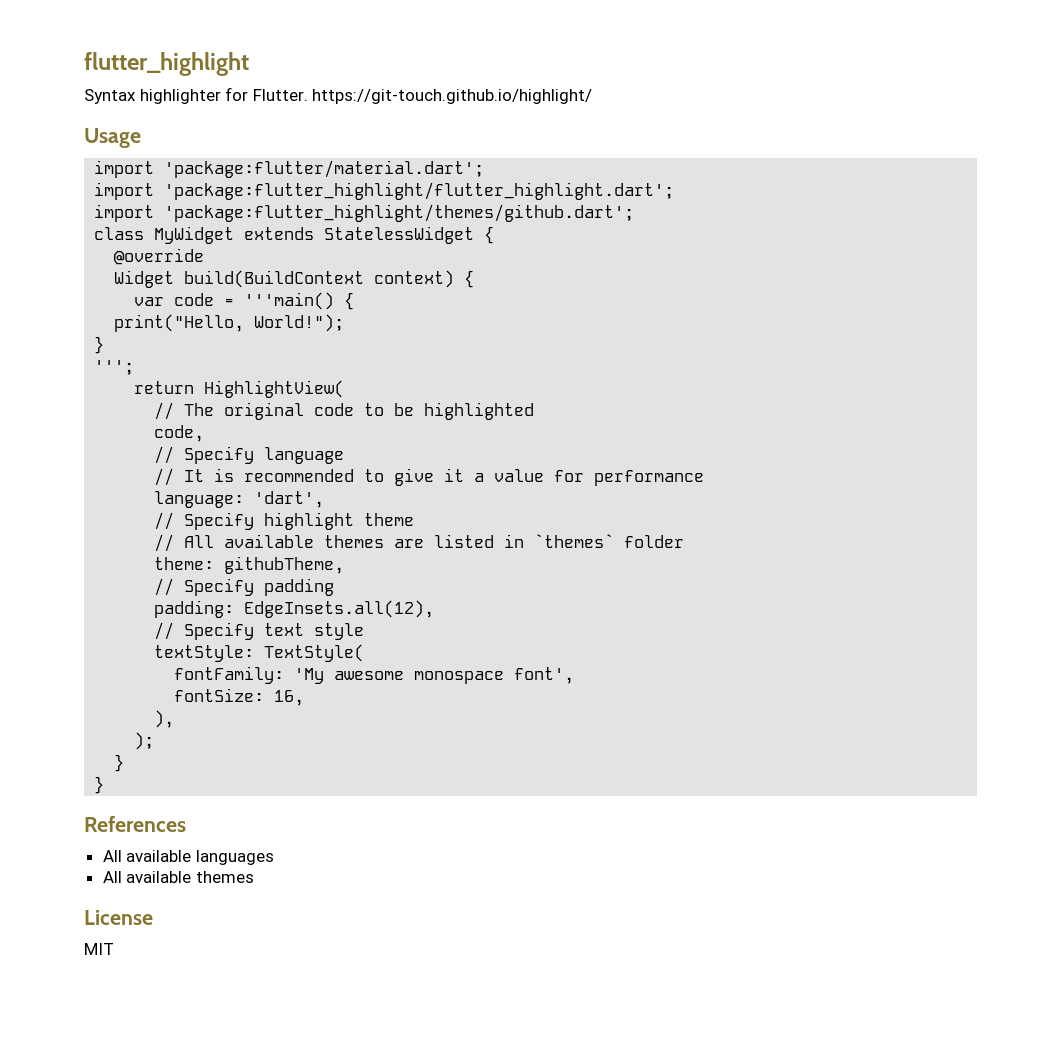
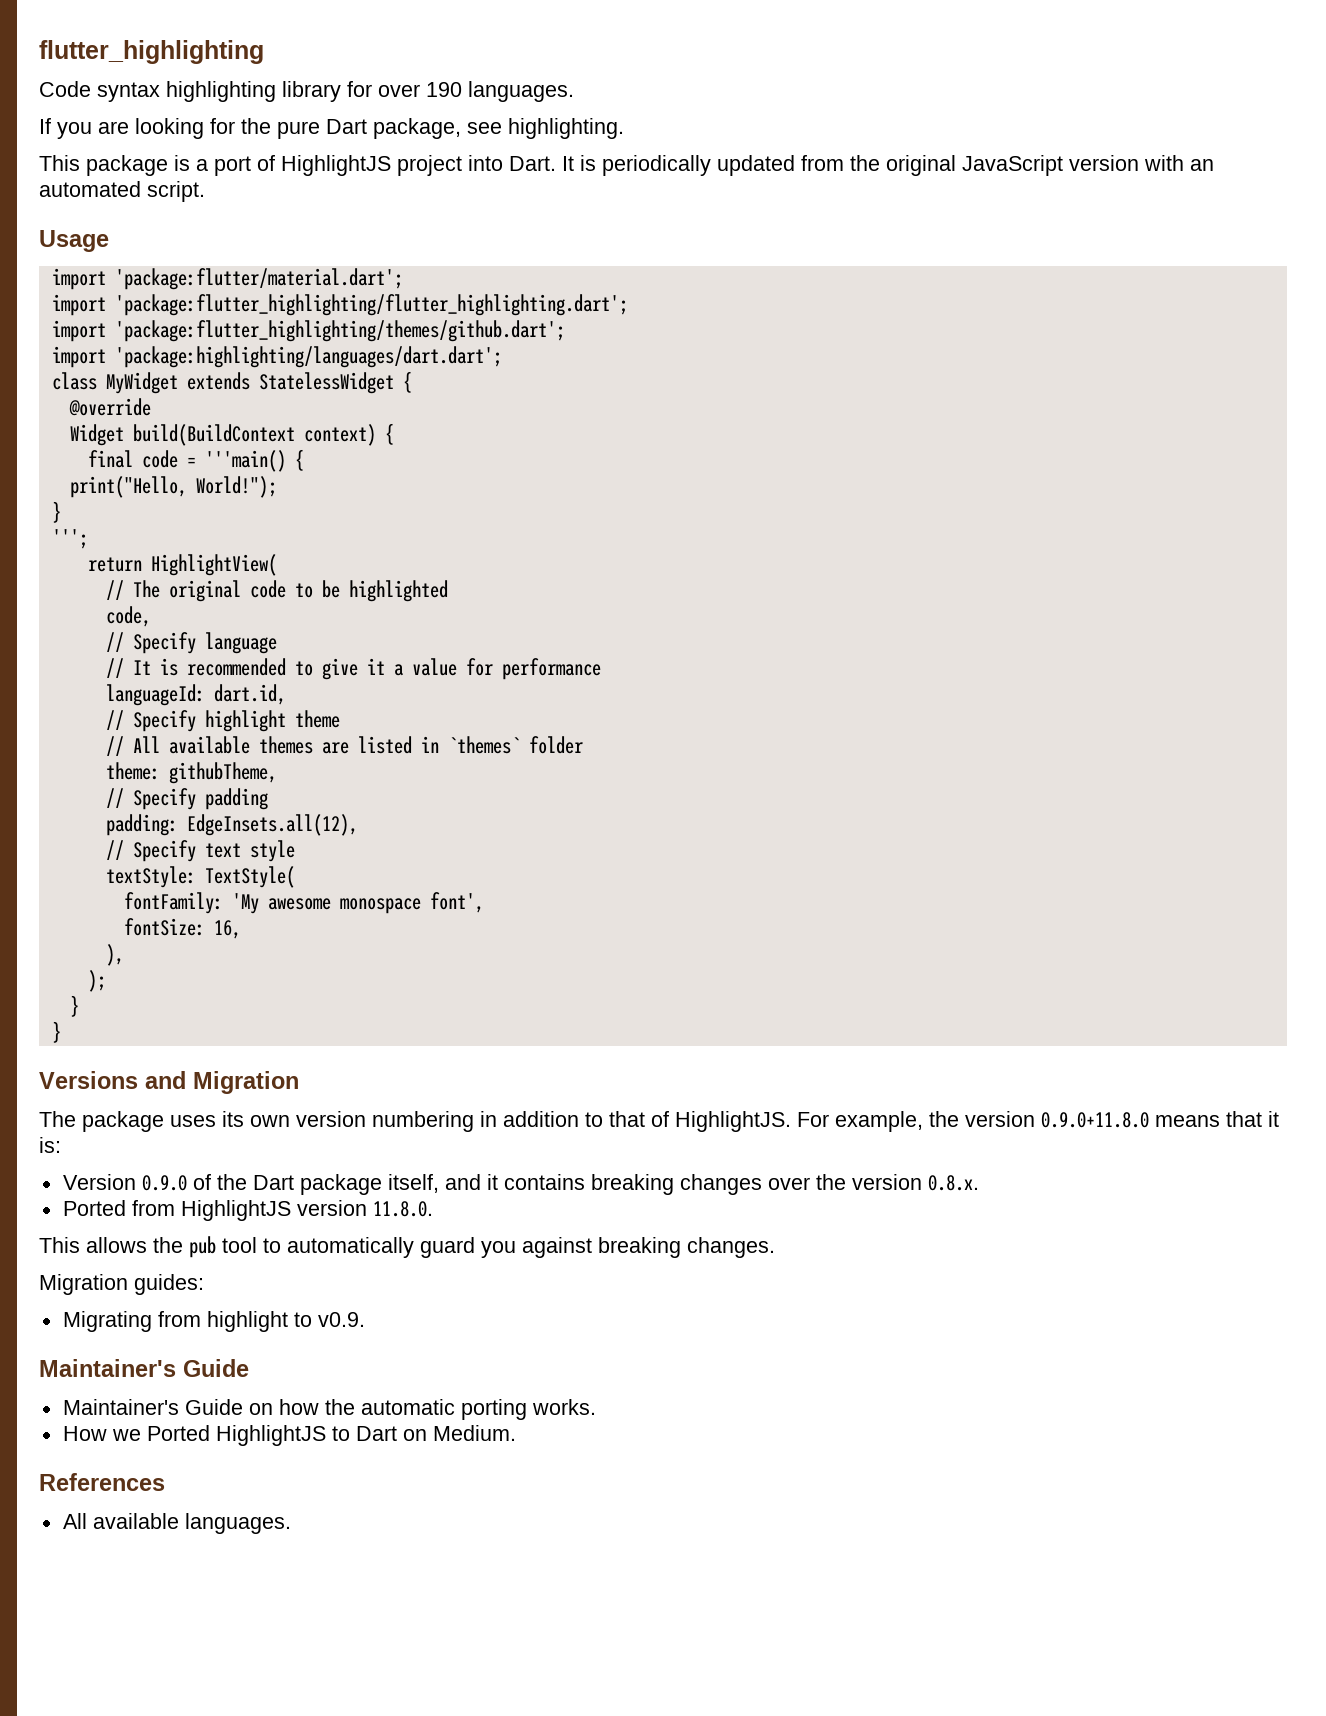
[84,52,249,76] [84,87,593,104] flutter_highlight // Syntax highlighter for Flutter. https://git-touch.github.io/highlight/ -> [39,40,264,64] [39,81,574,102] [39,118,624,139] [39,155,1214,176] [39,181,205,202] flutter_highlighting // Code syntax highlighting library for over 190 languages. // If you are looking for the pure Dart package, see highlighting. // This package is a port of HighlightJS project into Dart. It is periodically updated from the original JavaScript version with an automated script.
[164,182,675,200] [94,204,635,222] 'package:flutter_highlight/flutter_highlight.dart'; // import 'package:flutter_highlight/themes/github.dart'; -> [114,294,628,316] [51,320,565,342] [51,346,502,368] 'package:flutter_highlighting/flutter_highlighting.dart'; // import 'package:flutter_highlighting/themes/github.dart'; // import 'package:highlighting/languages/dart.dart';
[134,297,165,306] var -> [87,450,133,468] final
[154,491,325,508] language: 'dart', -> [105,684,286,706] languageId: dart.id,
[84,816,186,832] [102,850,274,865] [102,871,254,883] [84,910,153,925] [84,943,114,955] References // All available languages // All available themes // License // MIT -> [39,1071,299,1094] [39,1111,1279,1132] [39,1137,61,1153] [62,1174,979,1195] [62,1200,433,1221] [39,1236,775,1258] [39,1274,204,1295] [62,1311,365,1332] [39,1359,249,1377] [62,1399,596,1420] [62,1425,516,1446] [39,1473,165,1491] [62,1513,291,1534] Versions and Migration // The package uses its own version numbering in addition to that of HighlightJS. For example, the version 0.9.0+11.8.0 means that it is: // Version 0.9.0 of the Dart package itself, and it contains breaking changes over the version 0.8.x. // Ported from HighlightJS version 11.8.0. // This allows the pub tool to automatically guard you against breaking changes. // Migration guides: // Migrating from highlight to v0.9. // Maintainer's Guide // Maintainer's Guide on how the automatic porting works. // How we Ported HighlightJS to Dart on Medium. // References // All available languages.

